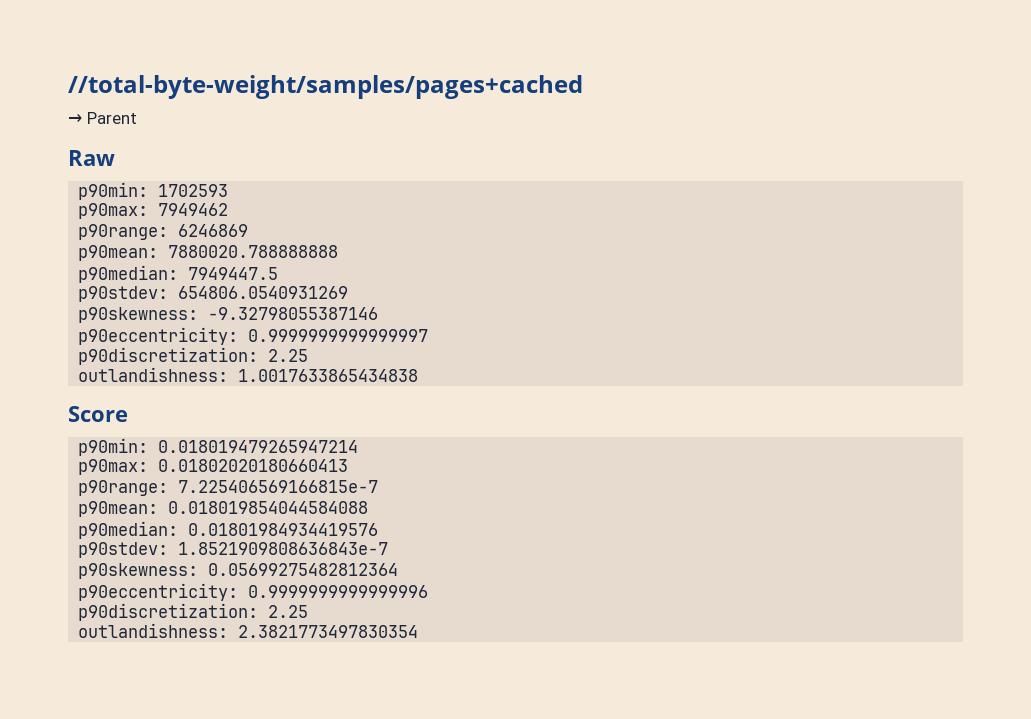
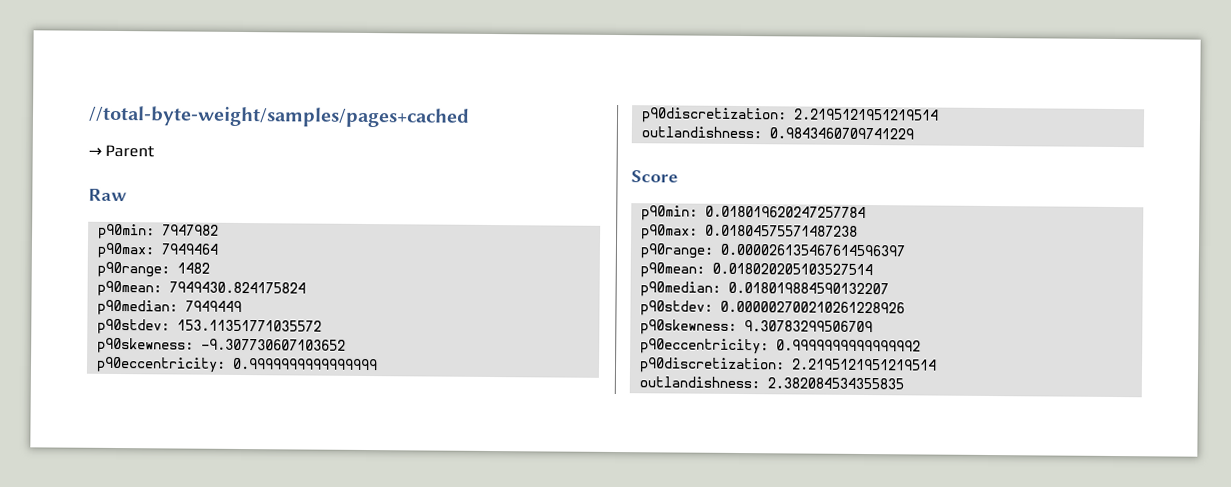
[158,184,229,197] [78,203,229,219] [78,224,249,240] [78,245,339,261] [78,265,279,283] [78,286,349,302] [78,307,379,323] [78,327,429,345] [78,347,309,365] [78,367,419,382] 1702593 // p90max: 7949462 // p90range: 6246869 // p90mean: 7880020.788888888 // p90median: 7949447.5 // p90stdev: 654806.0540931269 // p90skewness: -9.32798055387146 // p90eccentricity: 0.9999999999999997 // p90discretization: 2.25 // outlandishness: 1.0017633865434838 -> [161,224,219,236] [96,242,218,259] [96,261,210,278] [96,280,306,297] [96,299,242,316] [96,318,322,335] [96,337,346,354] [95,356,378,373] [640,107,939,124] [640,126,914,140] 7947982 // p90max: 7949464 // p90range: 1482 // p90mean: 7949430.824175824 // p90median: 7949449 // p90stdev: 153.11351771035572 // p90skewness: -9.307730607103652 // p90eccentricity: 0.9999999999999999 // p90discretization: 2.2195121951219514 // outlandishness: 0.9843460709741229
[158,440,359,453] [78,459,349,475] [78,480,379,496] [78,501,369,517] [78,521,379,539] [78,542,389,558] [78,563,399,579] [78,583,429,601] [78,603,309,621] [78,623,419,638] 0.018019479265947214 // p90max: 0.01802020180660413 // p90range: 7.225406569166815e-7 // p90mean: 0.018019854044584088 // p90median: 0.01801984934419576 // p90stdev: 1.8521909808636843e-7 // p90skewness: 0.05699275482812364 // p90eccentricity: 0.9999999999999996 // p90discretization: 2.25 // outlandishness: 2.3821773497830354 -> [704,205,866,219] [640,224,858,240] [639,243,905,259] [639,262,873,278] [639,281,889,297] [639,300,905,316] [639,319,873,335] [639,338,921,355] [638,357,937,374] [638,376,904,390] 0.018019620247257784 // p90max: 0.01804575571487238 // p90range: 0.000026135467614596397 // p90mean: 0.018020205103527514 // p90median: 0.018019884590132207 // p90stdev: 0.000002700210261228926 // p90skewness: 9.30783299506709 // p90eccentricity: 0.9999999999999992 // p90discretization: 2.2195121951219514 // outlandishness: 2.382084534355835

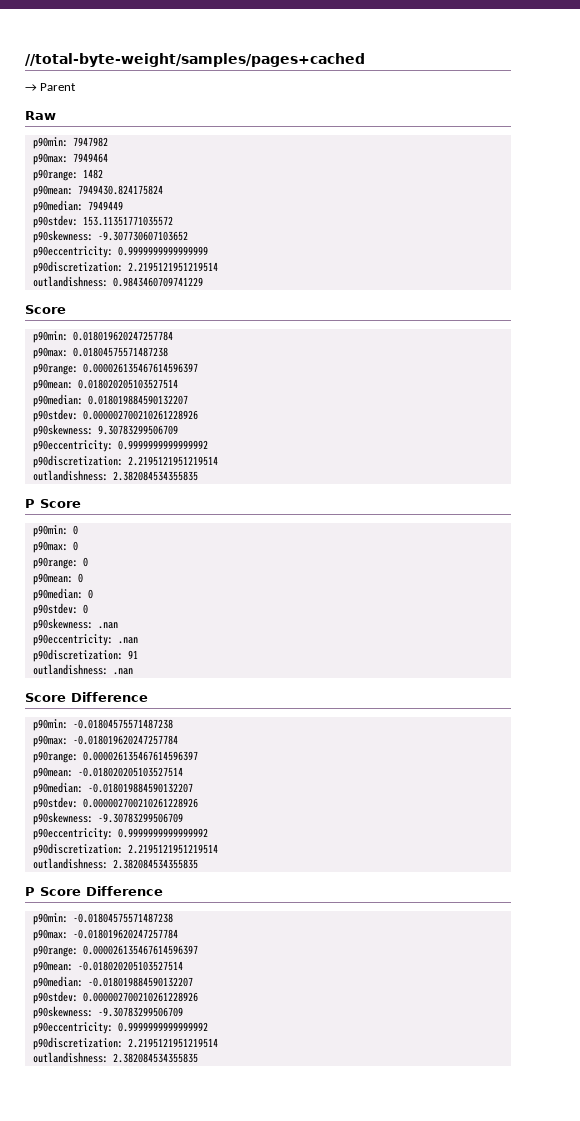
(904, 383) none -> [25,499,81,508] [32,525,78,537] [32,541,78,553] [32,557,88,569] [32,573,83,585] [32,588,93,601] [32,603,88,616] [32,618,118,631] [32,634,138,646] [32,649,138,662] [32,664,133,675] [25,692,148,702] [32,719,173,731] [32,735,178,747] [32,751,198,763] [32,767,183,779] [32,782,193,795] [32,797,198,810] [32,812,183,825] [32,828,208,840] [32,843,218,856] [32,858,198,869] [25,886,163,896] [32,913,173,925] [32,929,178,941] [32,945,198,957] [32,961,183,973] [32,976,193,989] [32,991,198,1004] [32,1006,183,1019] [32,1022,208,1034] [32,1037,218,1050] [32,1052,198,1063] // P Score // p90min: 0 // p90max: 0 // p90range: 0 // p90mean: 0 // p90median: 0 // p90stdev: 0 // p90skewness: .nan // p90eccentricity: .nan // p90discretization: 91 // outlandishness: .nan // Score Difference // p90min: -0.01804575571487238 // p90max: -0.018019620247257784 // p90range: 0.000026135467614596397 // p90mean: -0.018020205103527514 // p90median: -0.018019884590132207 // p90stdev: 0.000002700210261228926 // p90skewness: -9.30783299506709 // p90eccentricity: 0.9999999999999992 // p90discretization: 2.2195121951219514 // outlandishness: 2.382084534355835 // P Score Difference // p90min: -0.01804575571487238 // p90max: -0.018019620247257784 // p90range: 0.000026135467614596397 // p90mean: -0.018020205103527514 // p90median: -0.018019884590132207 // p90stdev: 0.000002700210261228926 // p90skewness: -9.30783299506709 // p90eccentricity: 0.9999999999999992 // p90discretization: 2.2195121951219514 // outlandishness: 2.382084534355835

